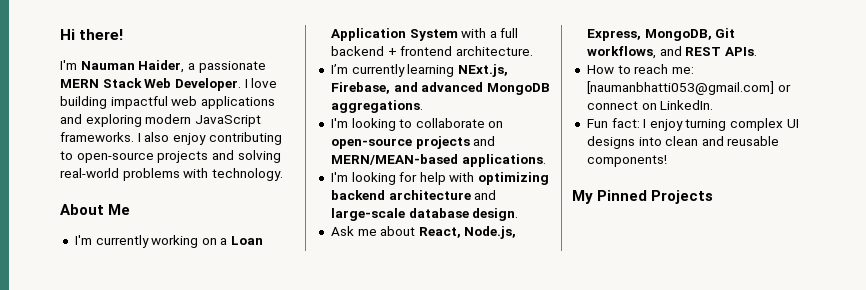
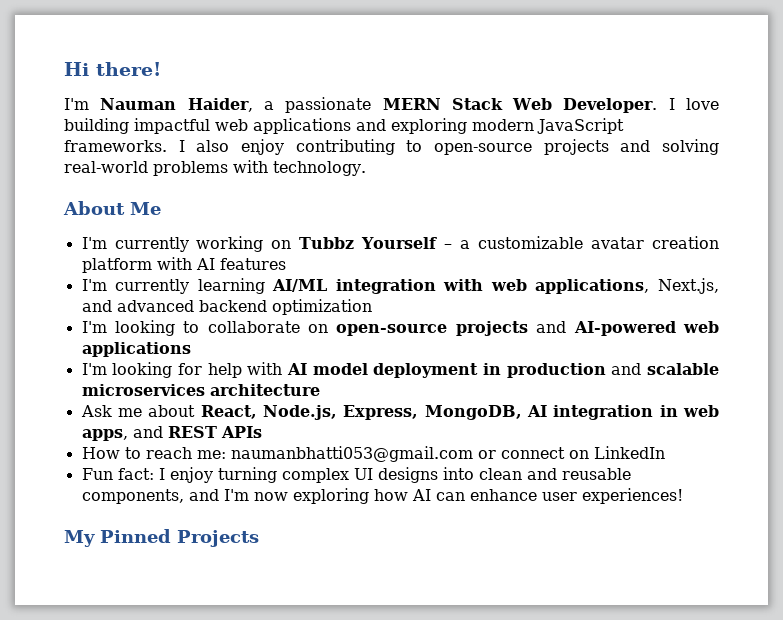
[220,236,264,245] [330,28,519,41] [330,46,533,56] [330,64,508,77] [330,82,550,95] [330,100,423,113] a Loan Application System with a full backend + frontend architecture. // I’m currently learning NExt.js, Firebase, and advanced MongoDB aggregations. -> [299,236,720,249] [81,257,286,273] [81,278,719,294] [81,299,372,315] Tubbz Yourself – a customizable avatar creation platform with AI features // I'm currently learning AI/ML integration with web applications, Next.js, and advanced backend optimization
[330,154,546,167] MERN/MEAN-based applications. -> [573,321,719,336] [81,342,191,357] AI-powered web applications
[478,172,550,185] [330,190,497,200] [330,208,519,221] optimizing backend architecture and large-scale database design. -> [286,363,719,378] [81,384,320,396] AI model deployment in production and scalable microservices architecture
[715,28,736,38] [586,46,656,59] Git workflows, -> [526,405,719,420] [81,429,128,441] AI integration in web apps,
[724,47,757,56] APIs. -> [220,426,262,438] APIs
[586,81,774,95] [naumanbhatti053@gmail.com] -> [230,446,473,462] naumanbhatti053@gmail.com
[660,100,714,110] LinkedIn. -> [593,446,665,459] LinkedIn
[586,155,667,167] components! -> [81,488,683,504] components, and I'm now exploring how AI can enhance user experiences!

